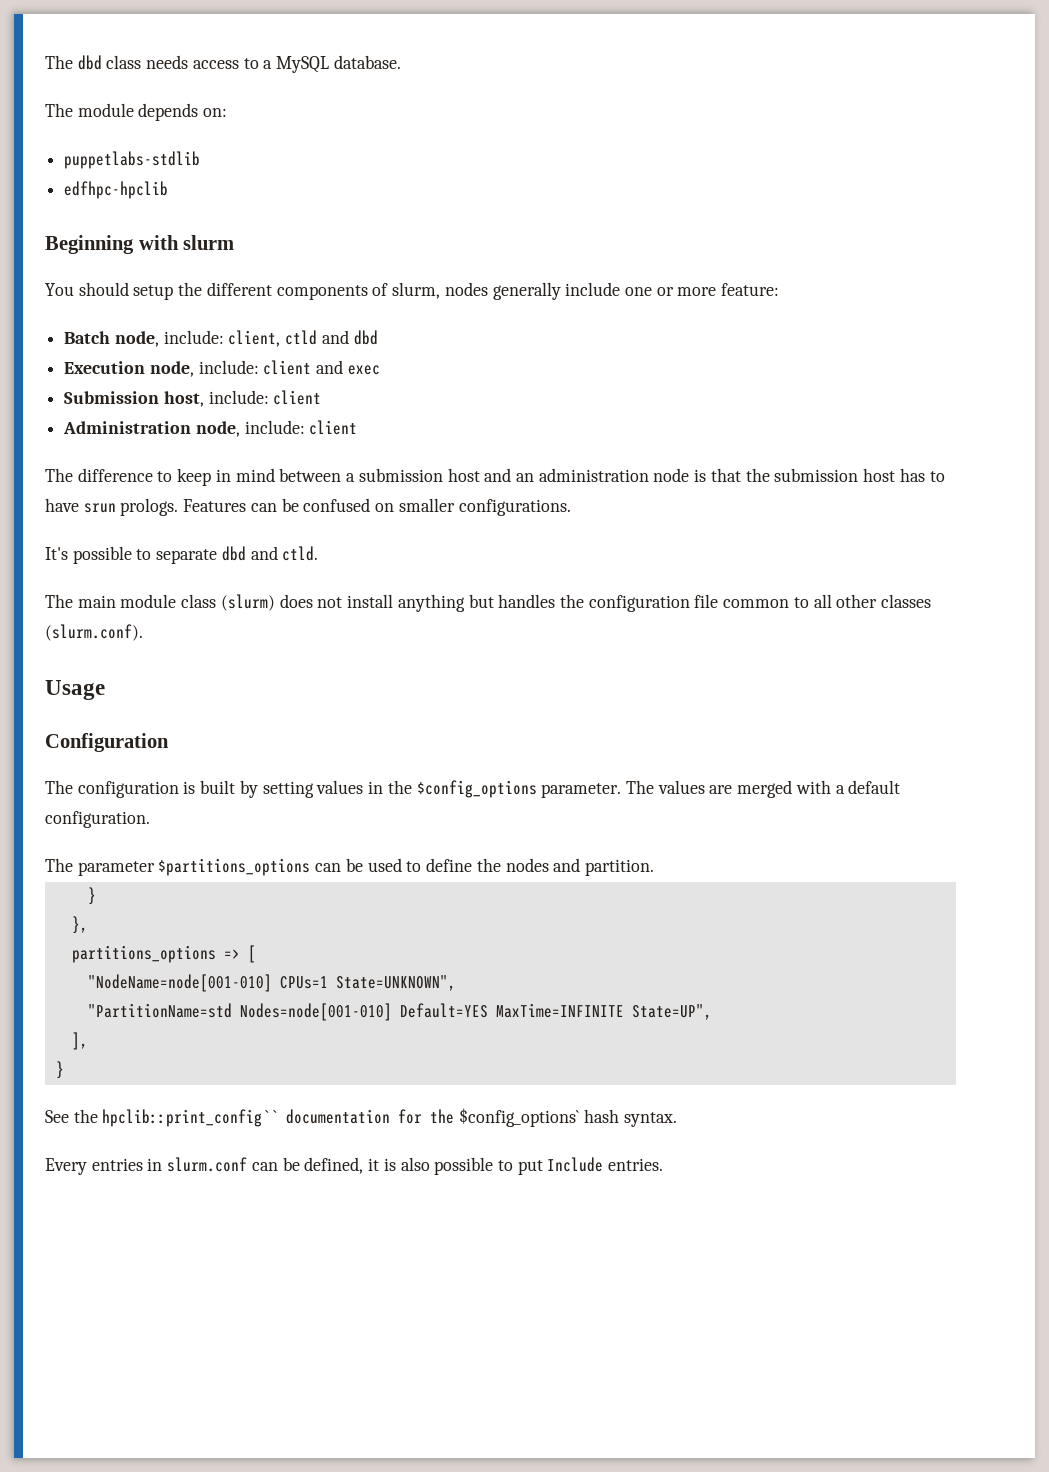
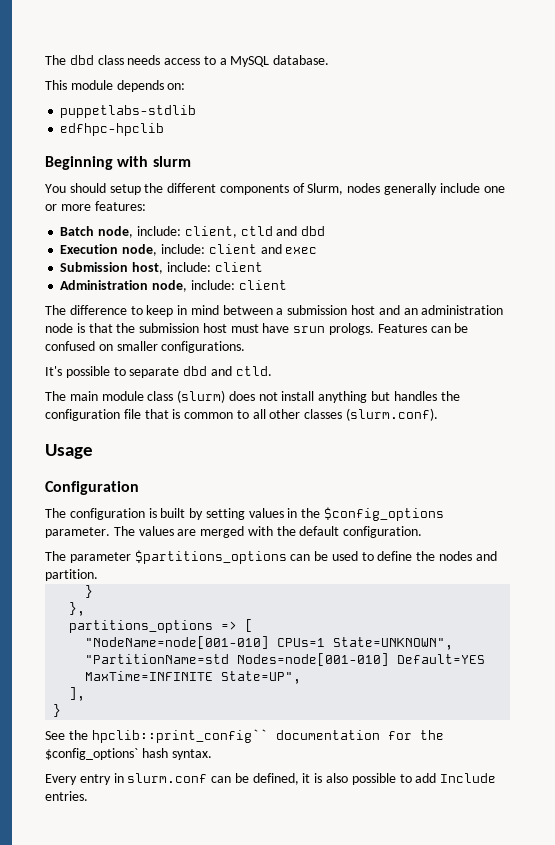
[45,103,73,117] The -> [45,80,67,90] This
[392,282,441,299] slurm, -> [307,183,344,195] Slurm,
[721,283,780,296] feature: -> [94,201,146,211] features:
[899,468,945,482] has to -> [230,324,259,333] must
(719, 601) none -> [144,409,181,419] that is
[835,785,845,794] a -> [276,526,296,536] the
[91,1158,143,1171] entries -> [79,774,111,785] entry
[517,1160,543,1175] put -> [415,773,437,783] add

